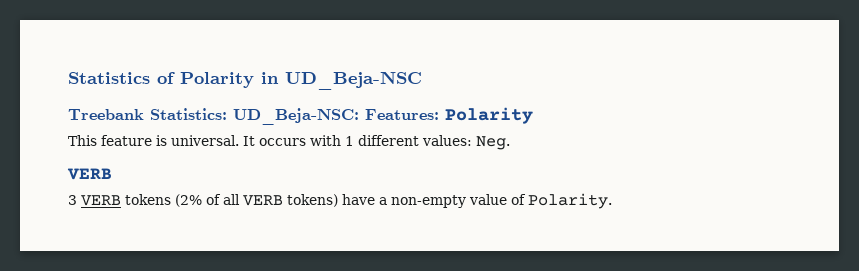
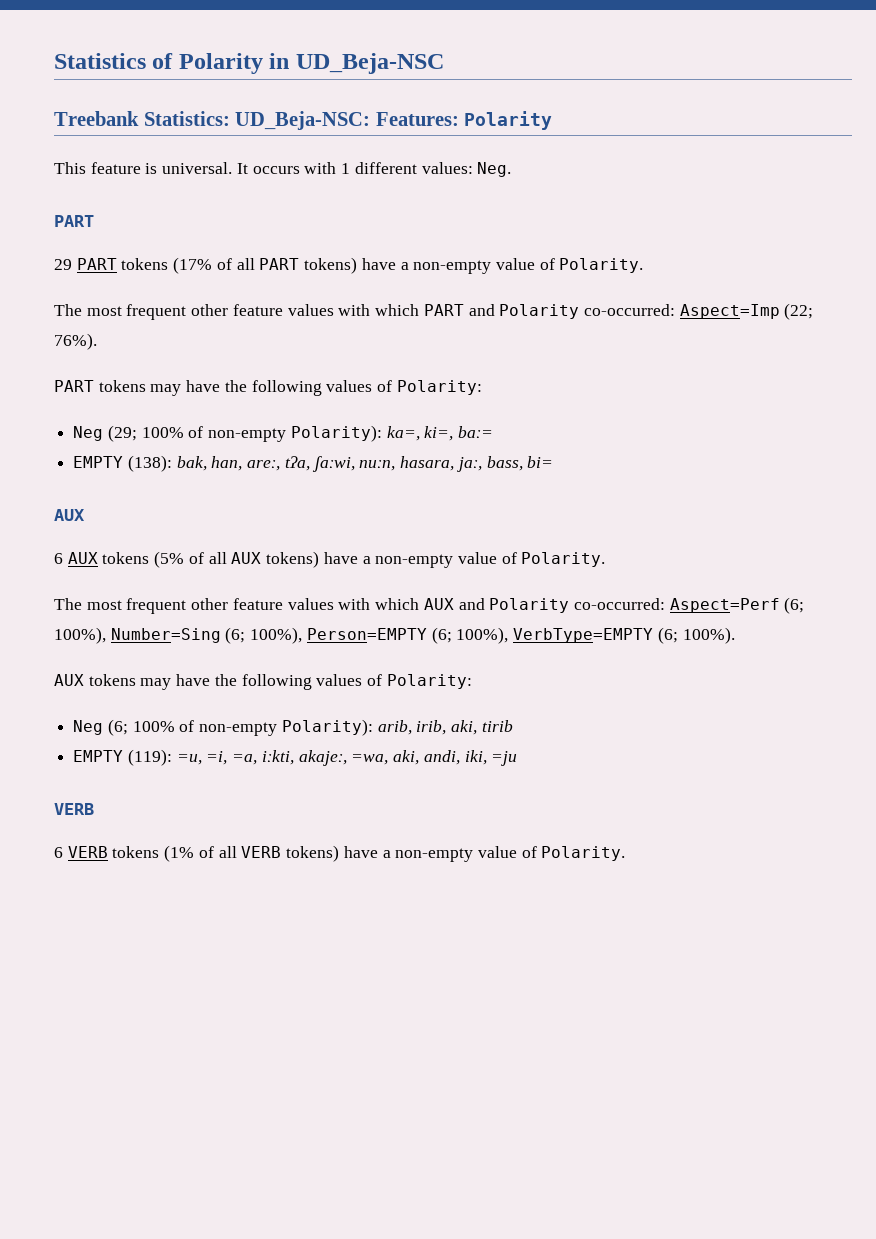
(510, 143) none -> [54,215,94,227] [54,257,644,274] [54,303,814,320] [54,333,97,350] [54,380,482,396] [73,425,494,442] [73,455,554,472] [54,509,85,521] [54,551,606,568] [54,597,805,614] [54,627,735,644] [54,674,472,690] [73,719,513,736] [73,749,518,766] // PART // 29 PART tokens (17% of all PART tokens) have a non-empty value of Polarity. // The most frequent other feature values with which PART and Polarity co-occurred: Aspect=Imp (22; 76%). // PART tokens may have the following values of Polarity: // Neg (29; 100% of non-empty Polarity): ka=, ki=, baː= // EMPTY (138): bak, han, areː, tʔa, ʃaːwi, nuːn, hasara, jaː, bass, bi= // AUX // 6 AUX tokens (5% of all AUX tokens) have a non-empty value of Polarity. // The most frequent other feature values with which AUX and Polarity co-occurred: Aspect=Perf (6; 100%), Number=Sing (6; 100%), Person=EMPTY (6; 100%), VerbType=EMPTY (6; 100%). // AUX tokens may have the following values of Polarity: // Neg (6; 100% of non-empty Polarity): arib, irib, aki, tirib // EMPTY (119): =u, =i, =a, iːkti, akajeː, =wa, aki, andi, iki, =ju
[68,195,77,205] 3 -> [54,847,63,858] 6
[175,194,202,207] (2% -> [164,845,195,862] (1%

